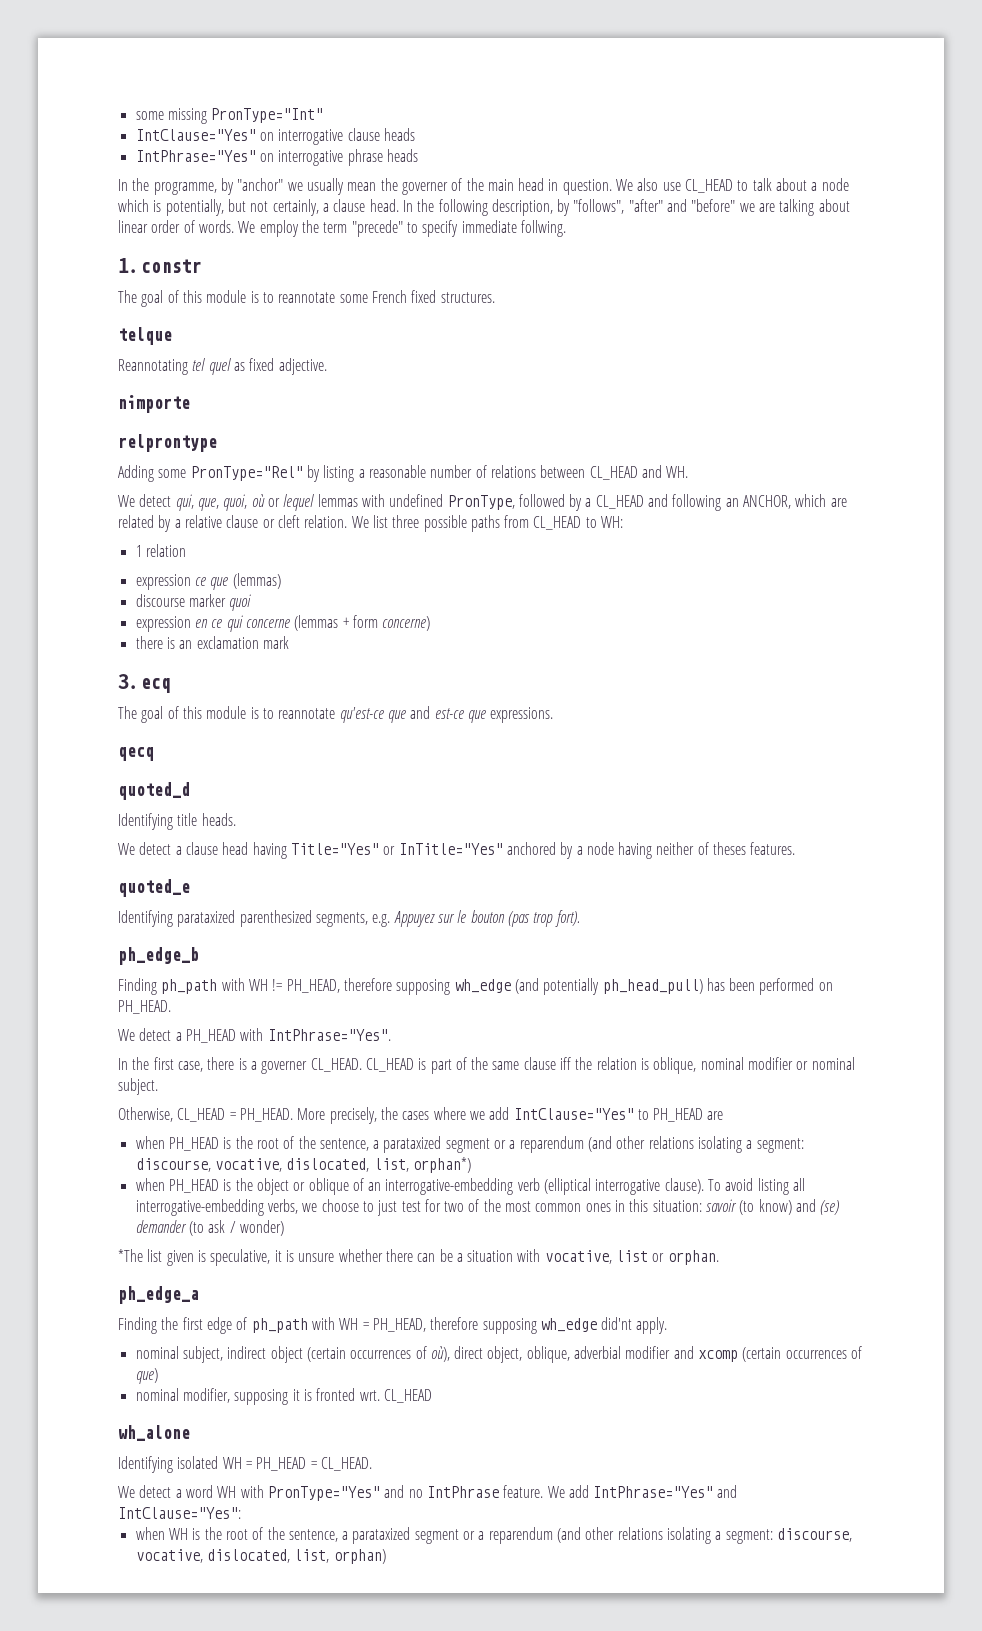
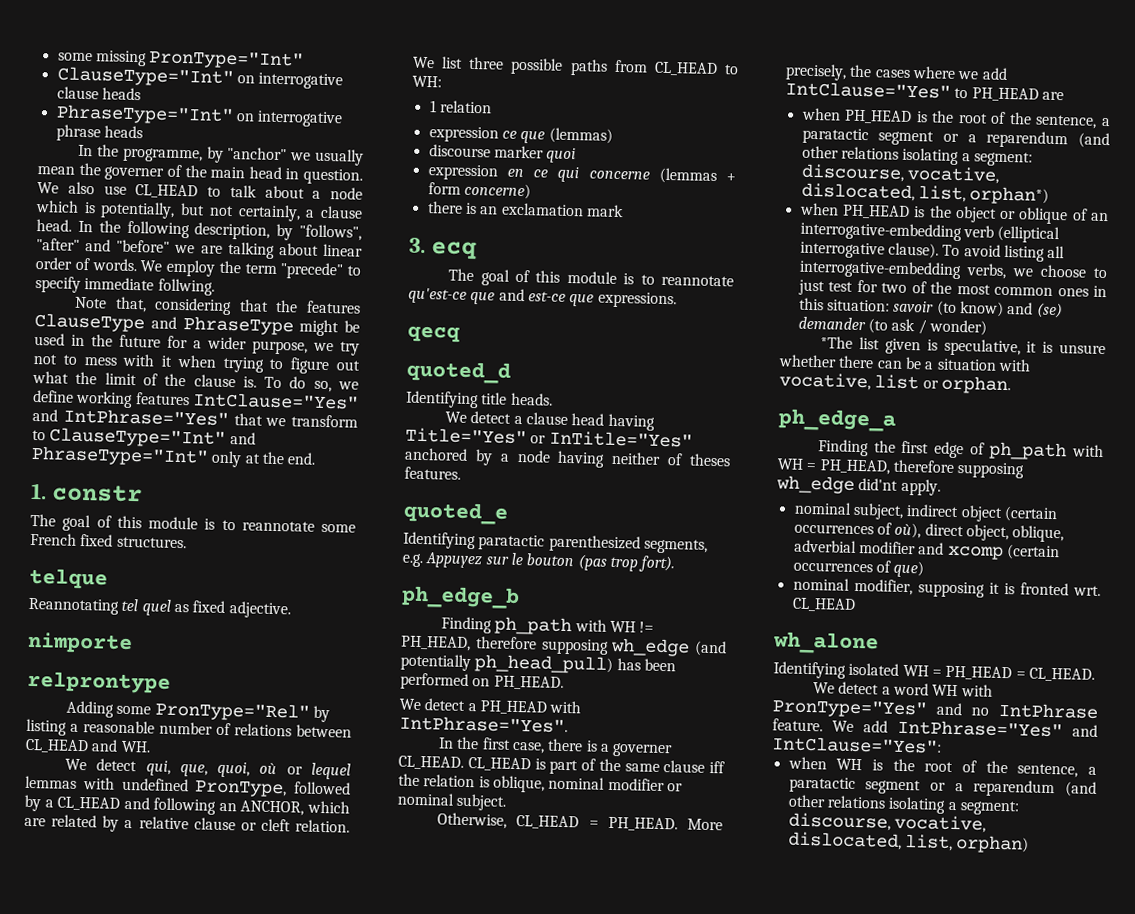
[135,129,256,141] IntClause="Yes" -> [56,66,234,88] ClauseType="Int"
[135,150,256,162] IntPhrase="Yes" -> [55,104,234,126] PhraseType="Int"
(566, 228) none -> [74,296,361,316] [34,313,360,337] [34,332,360,356] [33,353,360,375] [32,370,360,393] [33,389,359,410] [32,408,358,428] [32,427,256,448] [31,445,317,468] // Note that, considering that the features ClauseType and PhraseType might be used in the future for a wider purpose, we try not to mess with it when trying to figure out what the limit of the clause is. To do so, we define working features IntClause="Yes" and IntPhrase="Yes" that we transform to ClauseType="Int" and PhraseType="Int" only at the end.
[177,910,236,927] parataxized -> [478,534,546,551] paratactic
[383,1136,442,1153] parataxized -> [801,127,869,145] paratactic
[352,1527,411,1544] parataxized -> [788,776,856,793] paratactic

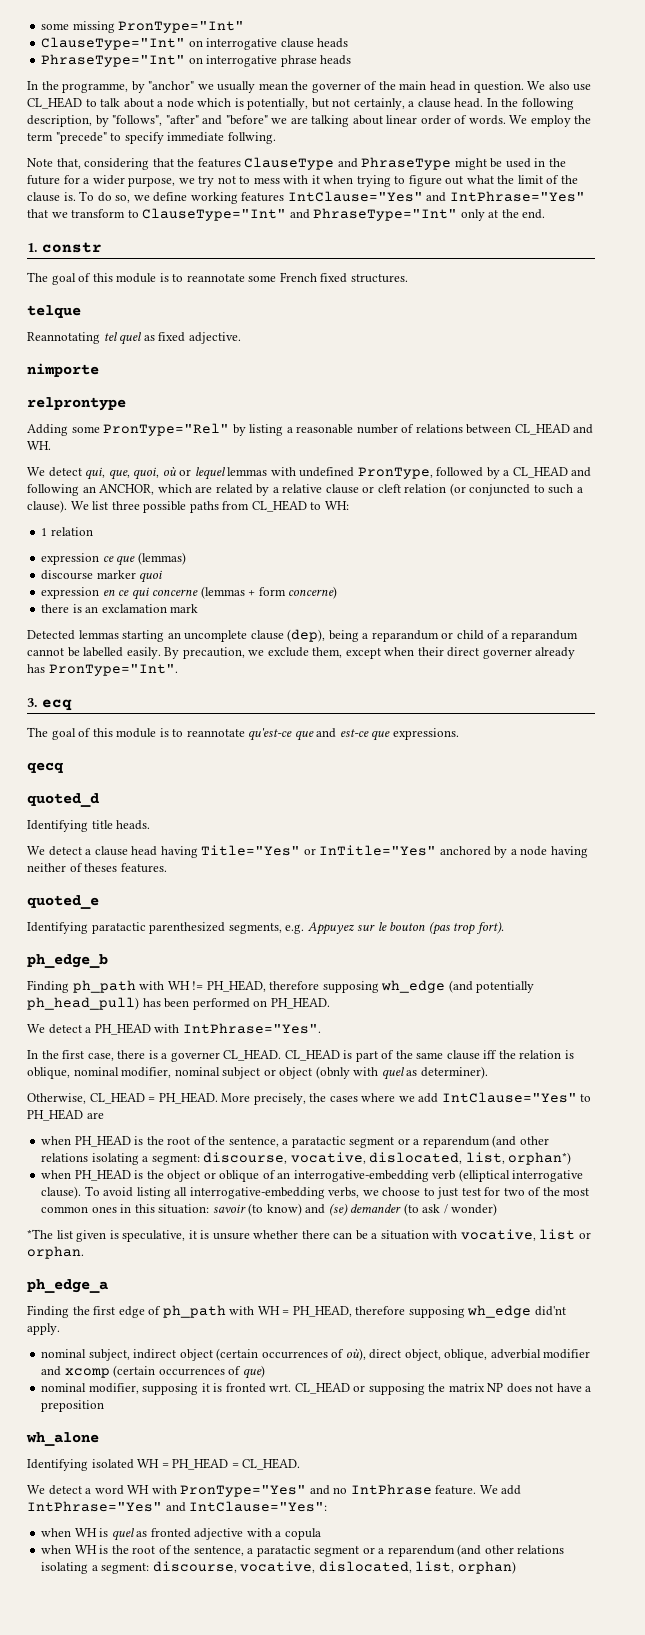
[295,819,350,833] relation. -> [404,483,583,496] [27,500,67,513] relation (or conjuncted to such a clause).
(624, 211) none -> [27,629,579,642] [27,647,576,659] [27,664,178,676] // Detected lemmas starting an uncomplete clause (dep), being a reparandum or child of a reparandum cannot be labelled easily. By precaution, we exclude them, except when their direct governer already has PronType="Int".
[607,777,683,792] [397,792,508,811] modifier or nominal subject. -> [121,1066,488,1080] modifier, nominal subject or object (obnly with quel as determiner).
(856, 604) none -> [353,1383,592,1395] [41,1400,105,1412] or supposing the matrix NP does not have a preposition
(942, 745) none -> [41,1528,321,1541] // when WH is quel as fronted adjective with a copula

